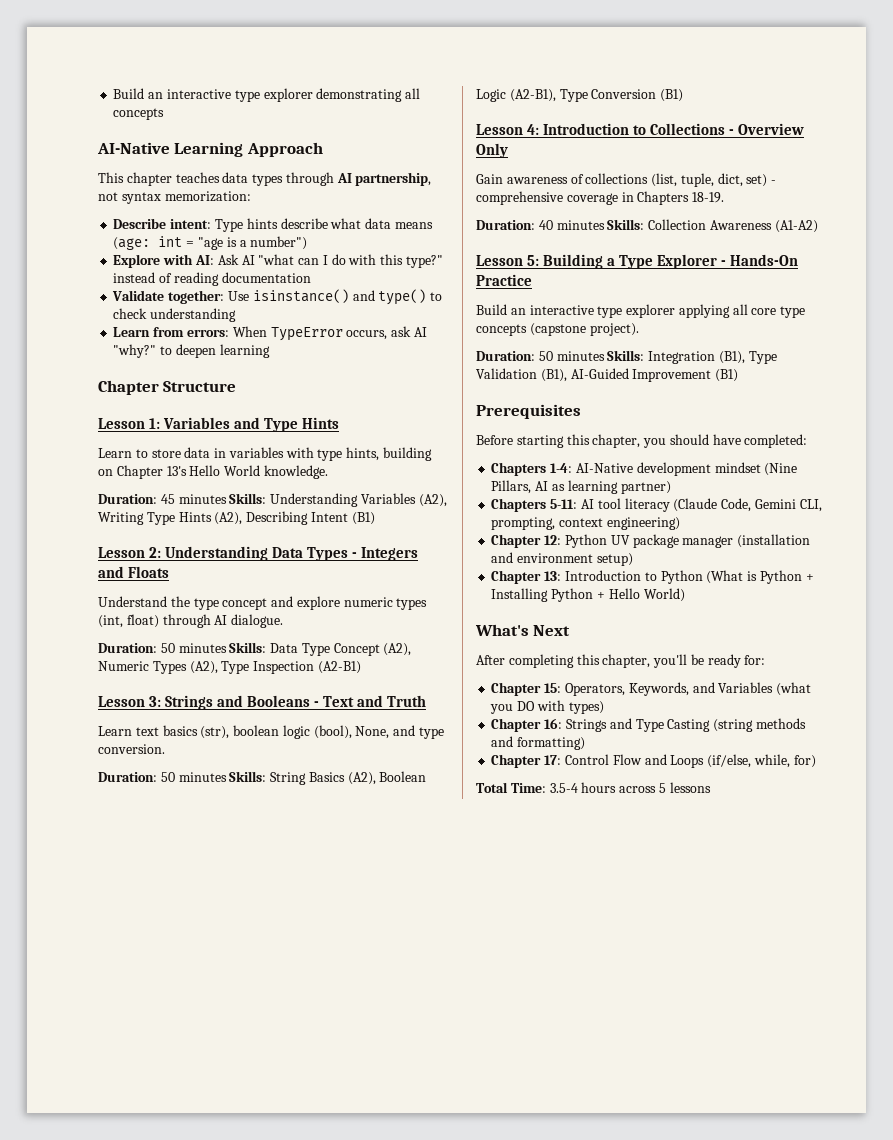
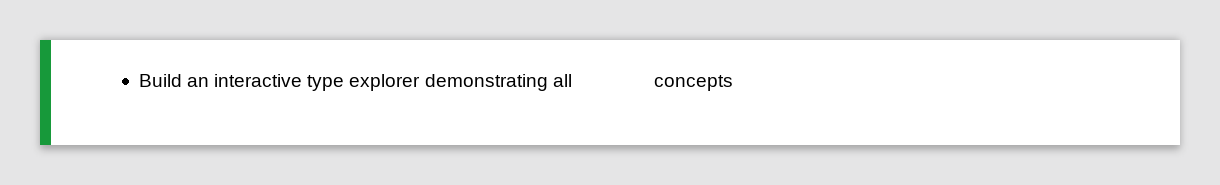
[97,142,323,157] [98,172,432,186] [98,191,251,204] [113,218,433,232] [113,236,308,250] [113,254,443,268] [113,272,311,286] [112,289,443,305] [113,308,237,322] [113,326,427,341] [113,344,270,358] [98,380,237,395] [98,417,340,432] [98,447,433,461] [98,465,328,479] [98,493,447,507] [98,511,375,525] [98,546,419,561] [98,566,170,578] [98,596,428,610] [98,614,284,628] [98,642,412,656] [98,661,361,674] [98,695,427,710] [98,725,445,739] [98,744,165,754] [98,771,427,785] [476,89,684,102] [476,123,805,135] [476,143,508,158] [476,173,777,187] [476,191,725,205] [476,219,818,233] [476,254,799,269] [476,274,532,286] [476,304,806,318] [476,323,639,336] [476,350,777,364] [476,368,739,382] [476,404,581,419] [476,434,808,448] [491,462,798,476] [491,480,671,494] [491,498,822,512] [491,517,680,530] [491,534,811,548] [491,552,633,566] [491,570,814,584] [491,588,685,602] [475,624,571,636] [476,654,766,668] [491,682,812,696] [490,700,604,714] [491,718,806,732] [491,736,586,750] [491,754,816,768] [476,782,711,793] // AI-Native Learning Approach // This chapter teaches data types through AI partnership, not syntax memorization: // Describe intent: Type hints describe what data means (age: int = "age is a number") // Explore with AI: Ask AI "what can I do with this type?" instead of reading documentation // Validate together: Use isinstance() and type() to check understanding // Learn from errors: When TypeError occurs, ask AI "why?" to deepen learning // Chapter Structure // Lesson 1: Variables and Type Hints // Learn to store data in variables with type hints, building on Chapter 13's Hello World knowledge. // Duration: 45 minutes Skills: Understanding Variables (A2), Writing Type Hints (A2), Describing Intent (B1) // Lesson 2: Understanding Data Types - Integers and Floats // Understand the type concept and explore numeric types (int, float) through AI dialogue. // Duration: 50 minutes Skills: Data Type Concept (A2), Numeric Types (A2), Type Inspection (A2-B1) // Lesson 3: Strings and Booleans - Text and Truth // Learn text basics (str), boolean logic (bool), None, and type conversion. // Duration: 50 minutes Skills: String Basics (A2), Boolean Logic (A2-B1), Type Conversion (B1) // Lesson 4: Introduction to Collections - Overview Only // Gain awareness of collections (list, tuple, dict, set) - comprehensive coverage in Chapters 18-19. // Duration: 40 minutes Skills: Collection Awareness (A1-A2) // Lesson 5: Building a Type Explorer - Hands-On Practice // Build an interactive type explorer applying all core type concepts (capstone project). // Duration: 50 minutes Skills: Integration (B1), Type Validation (B1), AI-Guided Improvement (B1) // Prerequisites // Before starting this chapter, you should have completed: // Chapters 1-4: AI-Native development mindset (Nine Pillars, AI as learning partner) // Chapters 5-11: AI tool literacy (Claude Code, Gemini CLI, prompting, context engineering) // Chapter 12: Python UV package manager (installation and environment setup) // Chapter 13: Introduction to Python (What is Python + Installing Python + Hello World) // What's Next // After completing this chapter, you'll be ready for: // Chapter 15: Operators, Keywords, and Variables (what you DO with types) // Chapter 16: Strings and Type Casting (string methods and formatting) // Chapter 17: Control Flow and Loops (if/else, while, for) // Total Time: 3.5-4 hours across 5 lessons -> (733, 83) none

